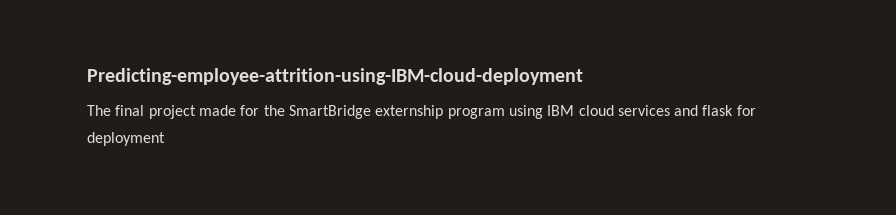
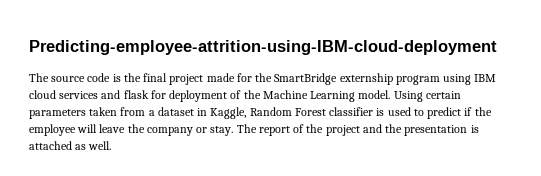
(111, 110) none -> [51,73,141,82] source code is the
(165, 139) none -> [230,90,461,102] [29,107,492,119] [29,124,479,136] [29,141,112,150] of the Machine Learning model. Using certain parameters taken from a dataset in Kaggle, Random Forest classifier is used to predict if the employee will leave the company or stay. The report of the project and the presentation is attached as well.

